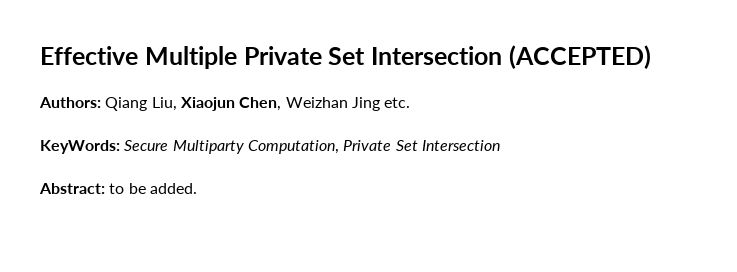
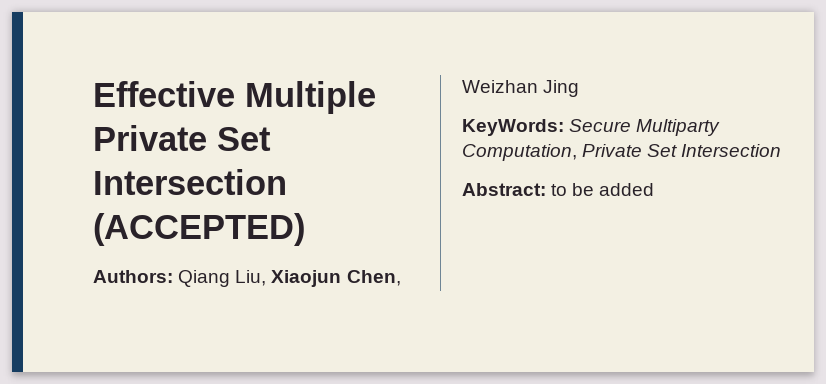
[384,97,411,108] etc. -> (580, 88) none
[149,183,197,194] added. -> [599,183,655,196] added

